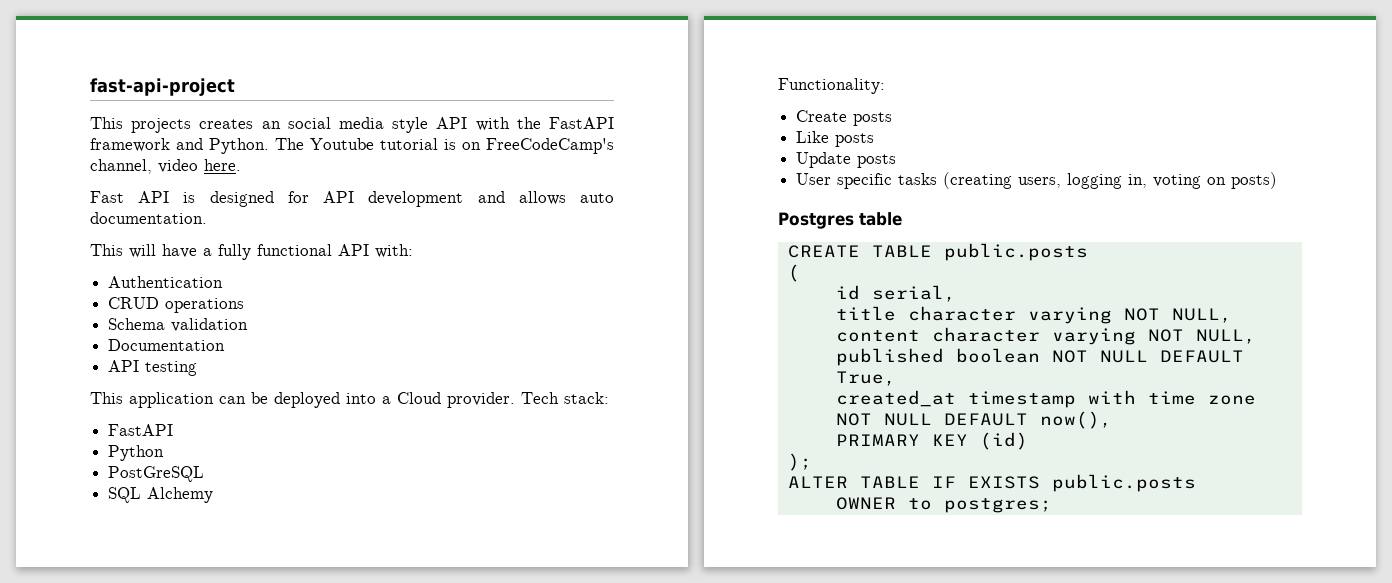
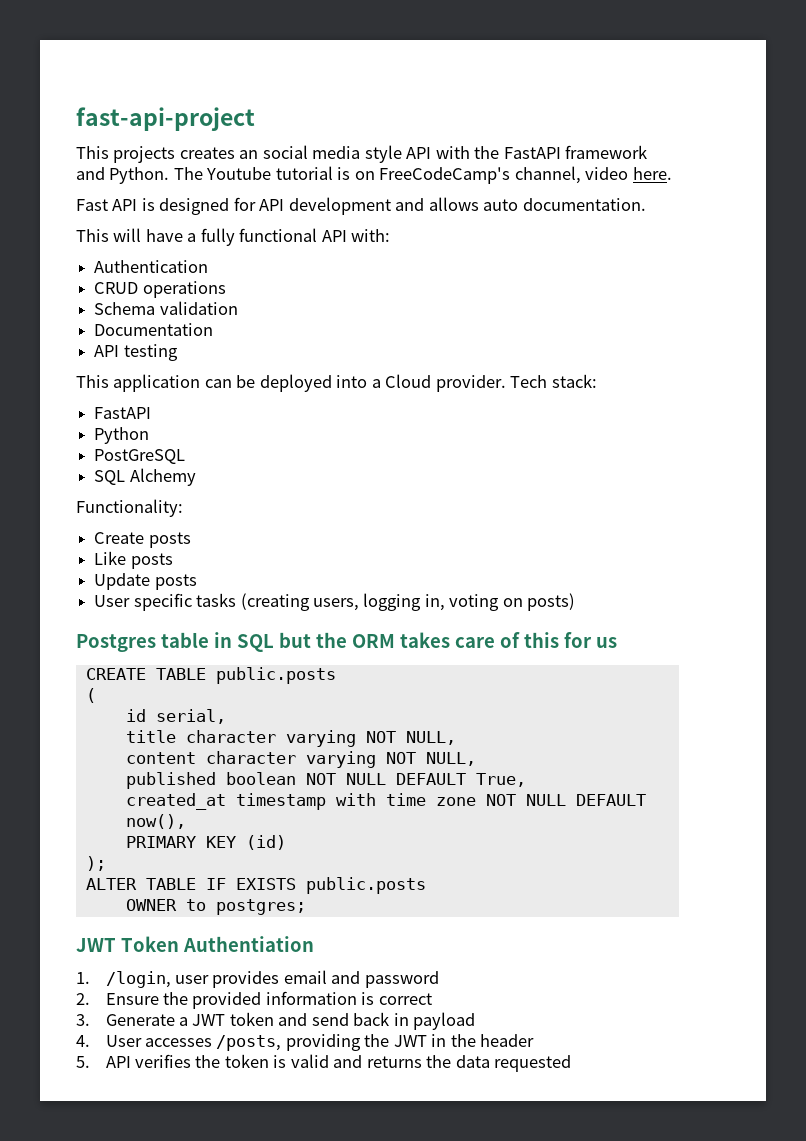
(902, 219) none -> [213,632,617,652] in SQL but the ORM takes care of this for us
(1052, 505) none -> [76,936,314,952] [76,970,439,988] [76,991,432,1009] [76,1012,476,1030] [76,1034,535,1051] [76,1054,572,1072] // JWT Token Authentiation // 1. /login, user provides email and password // 2. Ensure the provided information is correct // 3. Generate a JWT token and send back in payload // 4. User accesses /posts, providing the JWT in the header // 5. API verifies the token is valid and returns the data requested

